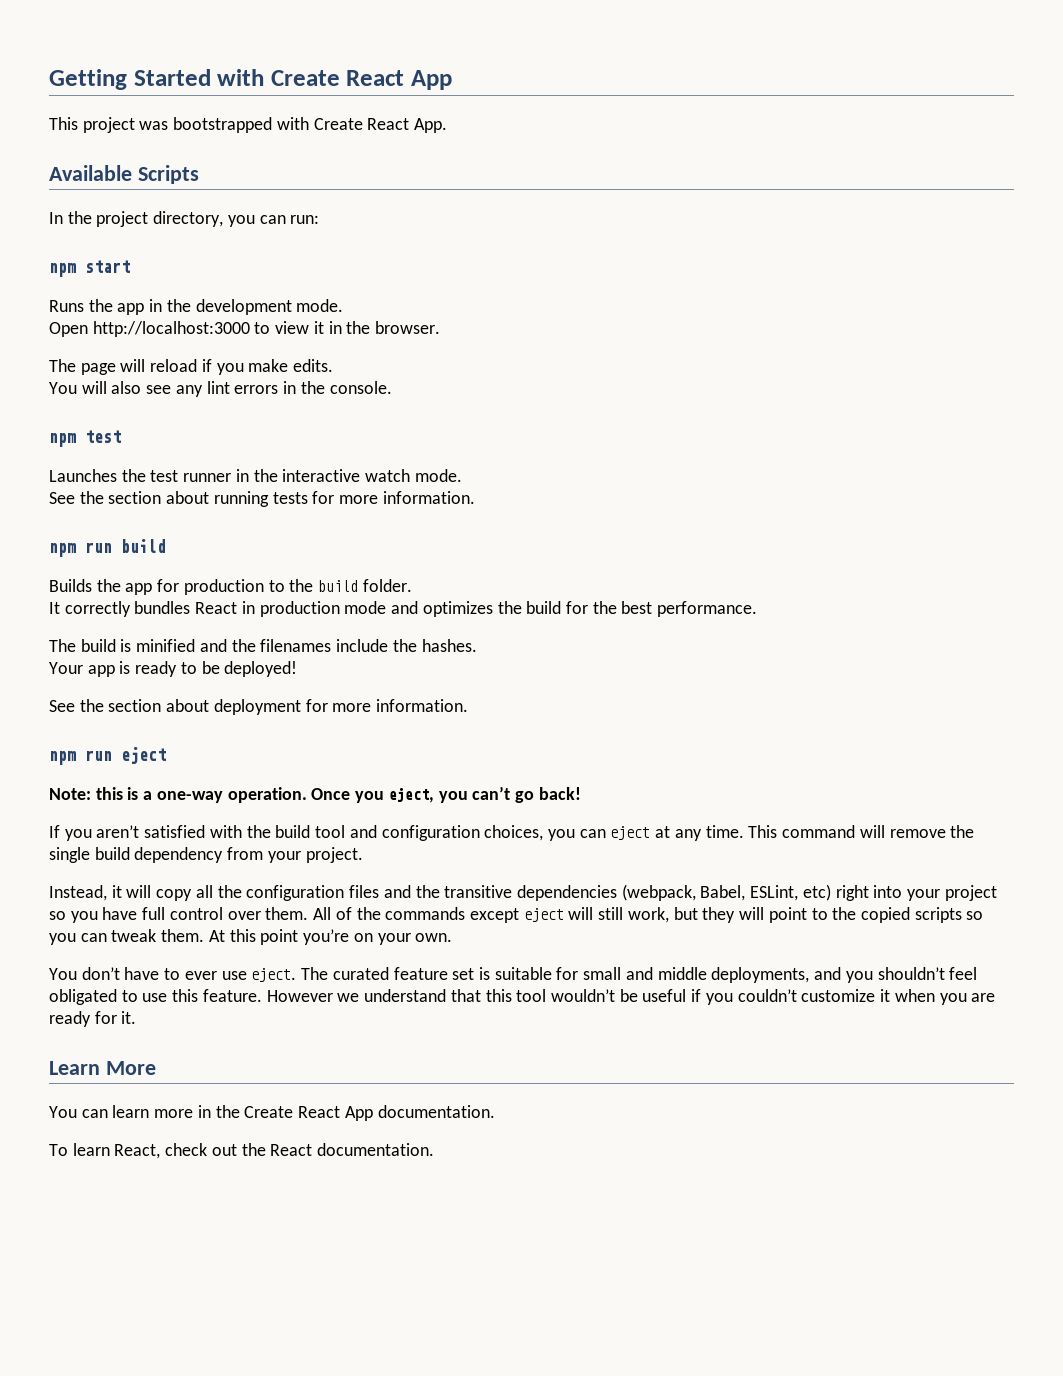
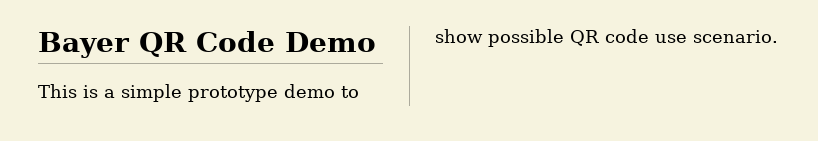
[49,69,453,90] [49,117,448,133] [49,165,199,184] [49,211,320,227] [49,260,130,277] [49,299,344,315] [49,321,441,337] [49,359,334,375] [49,381,392,397] [49,430,121,447] [49,469,462,482] [49,491,475,507] [49,539,166,557] [49,579,412,595] [49,601,758,617] [49,639,477,652] [49,661,298,677] [49,699,469,715] [49,747,166,765] [49,786,581,803] [49,825,975,841] [49,847,363,863] [49,884,997,901] [49,907,984,923] [49,929,453,945] [49,967,978,983] [49,989,996,1005] [49,1011,137,1027] [49,1061,156,1075] [49,1105,495,1121] [49,1143,435,1159] Getting Started with Create React App // This project was bootstrapped with Create React App. // Available Scripts // In the project directory, you can run: // npm start // Runs the app in the development mode. // Open http://localhost:3000 to view it in the browser. // The page will reload if you make edits. // You will also see any lint errors in the console. // npm test // Launches the test runner in the interactive watch mode. // See the section about running tests for more information. // npm run build // Builds the app for production to the build folder. // It correctly bundles React in production mode and optimizes the build for the best performance. // The build is minified and the filenames include the hashes. // Your app is ready to be deployed! // See the section about deployment for more information. // npm run eject // Note: this is a one-way operation. Once you eject, you can’t go back! // If you aren’t satisfied with the build tool and configuration choices, you can eject at any time. This command will remove the single build dependency from your project. // Instead, it will copy all the configuration files and the transitive dependencies (webpack, Babel, ESLint, etc) right into your project so you have full control over them. All of the commands except eject will still work, but they will point to the copied scripts so you can tweak them. At this point you’re on your own. // You don’t have to ever use eject. The curated feature set is suitable for small and middle deployments, and you shouldn’t feel obligated to use this feature. However we understand that this tool wouldn’t be useful if you couldn’t customize it when you are ready for it. // Learn More // You can learn more in the Create React App documentation. // To learn React, check out the React documentation. -> [38,31,376,58] [38,84,359,102] [435,29,778,47] Bayer QR Code Demo // This is a simple prototype demo to show possible QR code use scenario.

